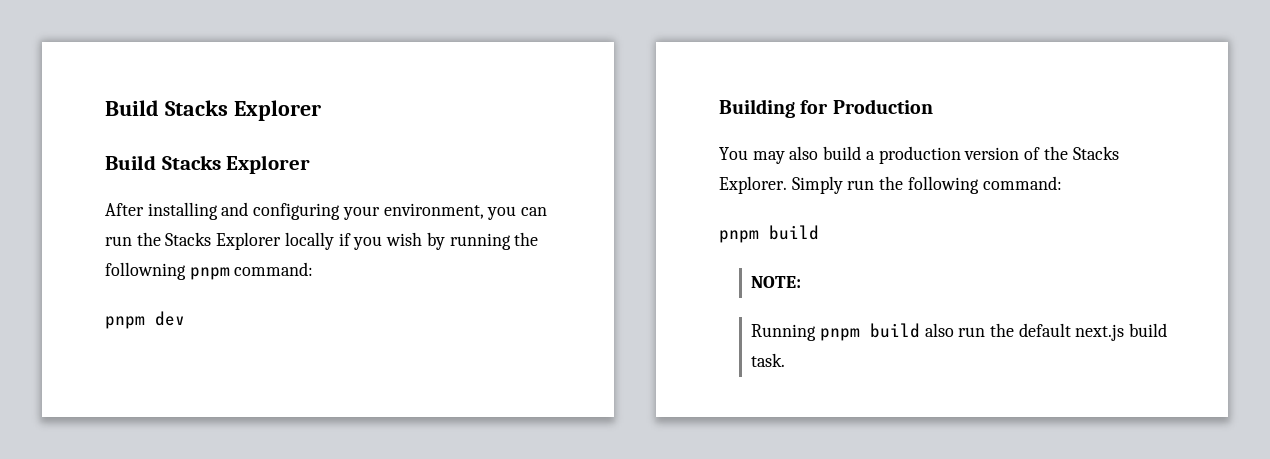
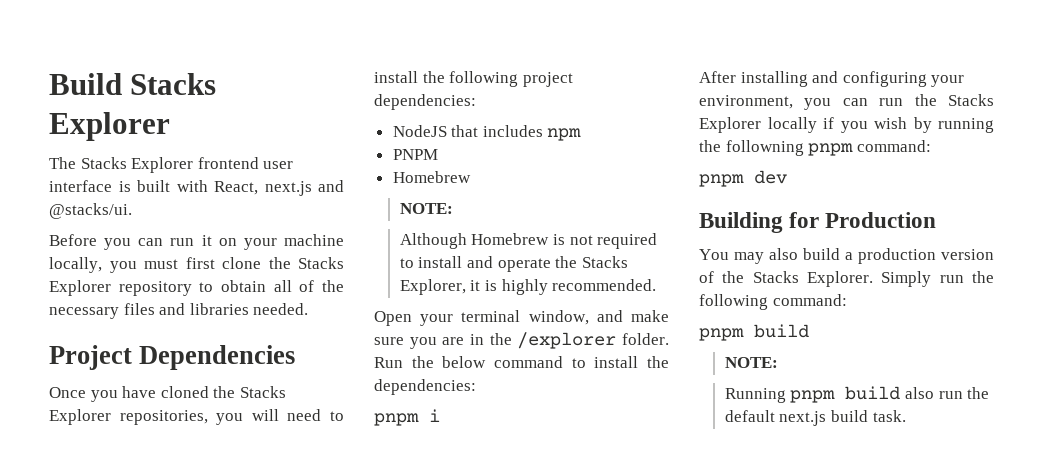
[105,100,321,121] [105,155,311,174] Build Stacks Explorer // Build Stacks Explorer -> [49,73,217,95] [49,112,170,141] [49,157,294,173] [49,180,344,196] [49,203,132,219] [49,234,344,250] [49,257,344,273] [49,280,344,296] [49,303,309,319] [49,345,296,370] [49,386,286,402] [49,409,344,425] [374,71,573,87] [374,94,476,110] [392,125,582,141] [392,149,438,160] [392,171,471,183] [399,203,453,214] [399,233,658,249] [399,256,628,272] [399,279,657,295] [374,310,669,326] [374,332,669,349] [374,356,669,368] [374,379,476,395] [374,409,440,426] Build Stacks Explorer // The Stacks Explorer frontend user interface is built with React, next.js and @stacks/ui. // Before you can run it on your machine locally, you must first clone the Stacks Explorer repository to obtain all of the necessary files and libraries needed. // Project Dependencies // Once you have cloned the Stacks Explorer repositories, you will need to install the following project dependencies: // NodeJS that includes npm // PNPM // Homebrew // NOTE: // Although Homebrew is not required to install and operate the Stacks Explorer, it is highly recommended. // Open your terminal window, and make sure you are in the /explorer folder. Run the below command to install the dependencies: // pnpm i

